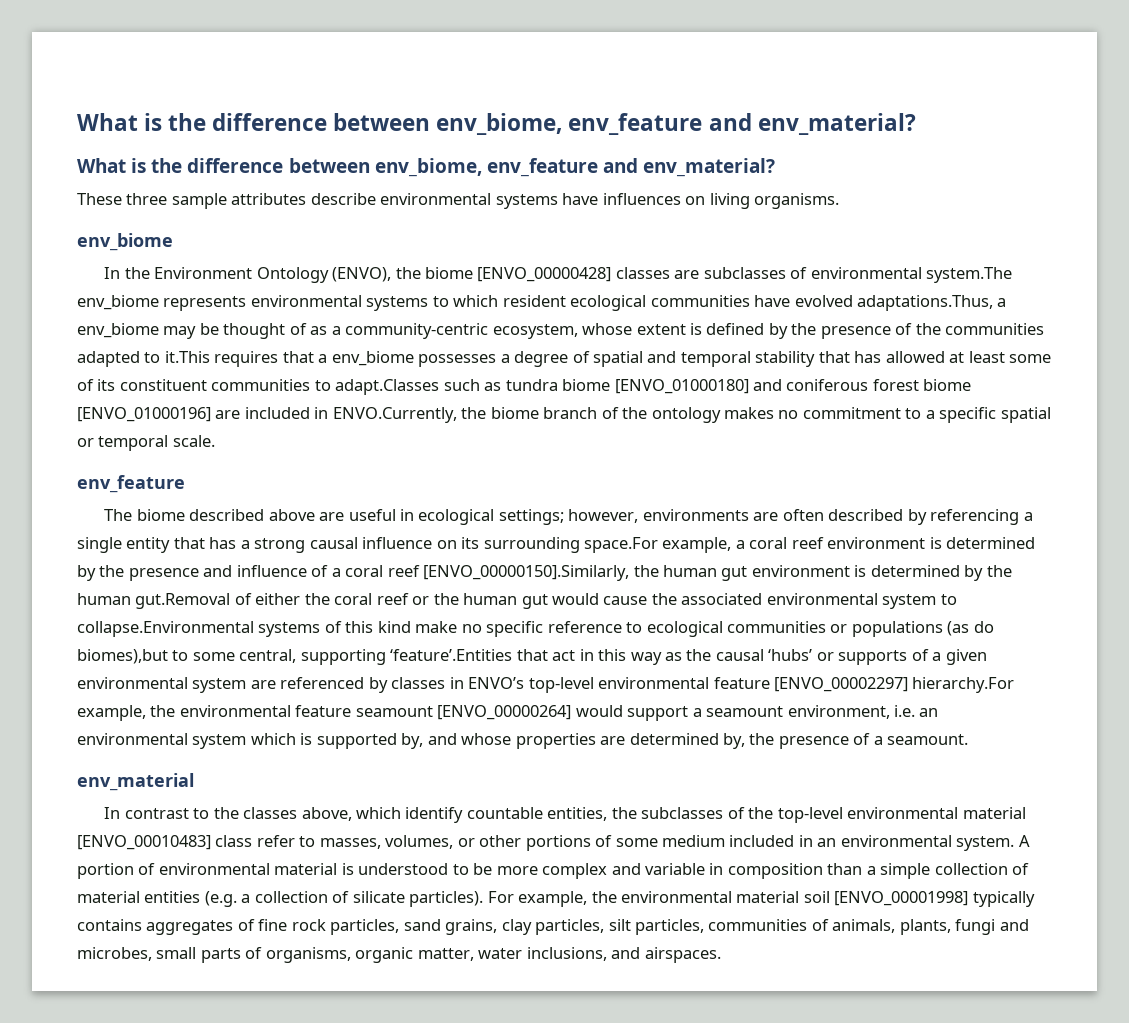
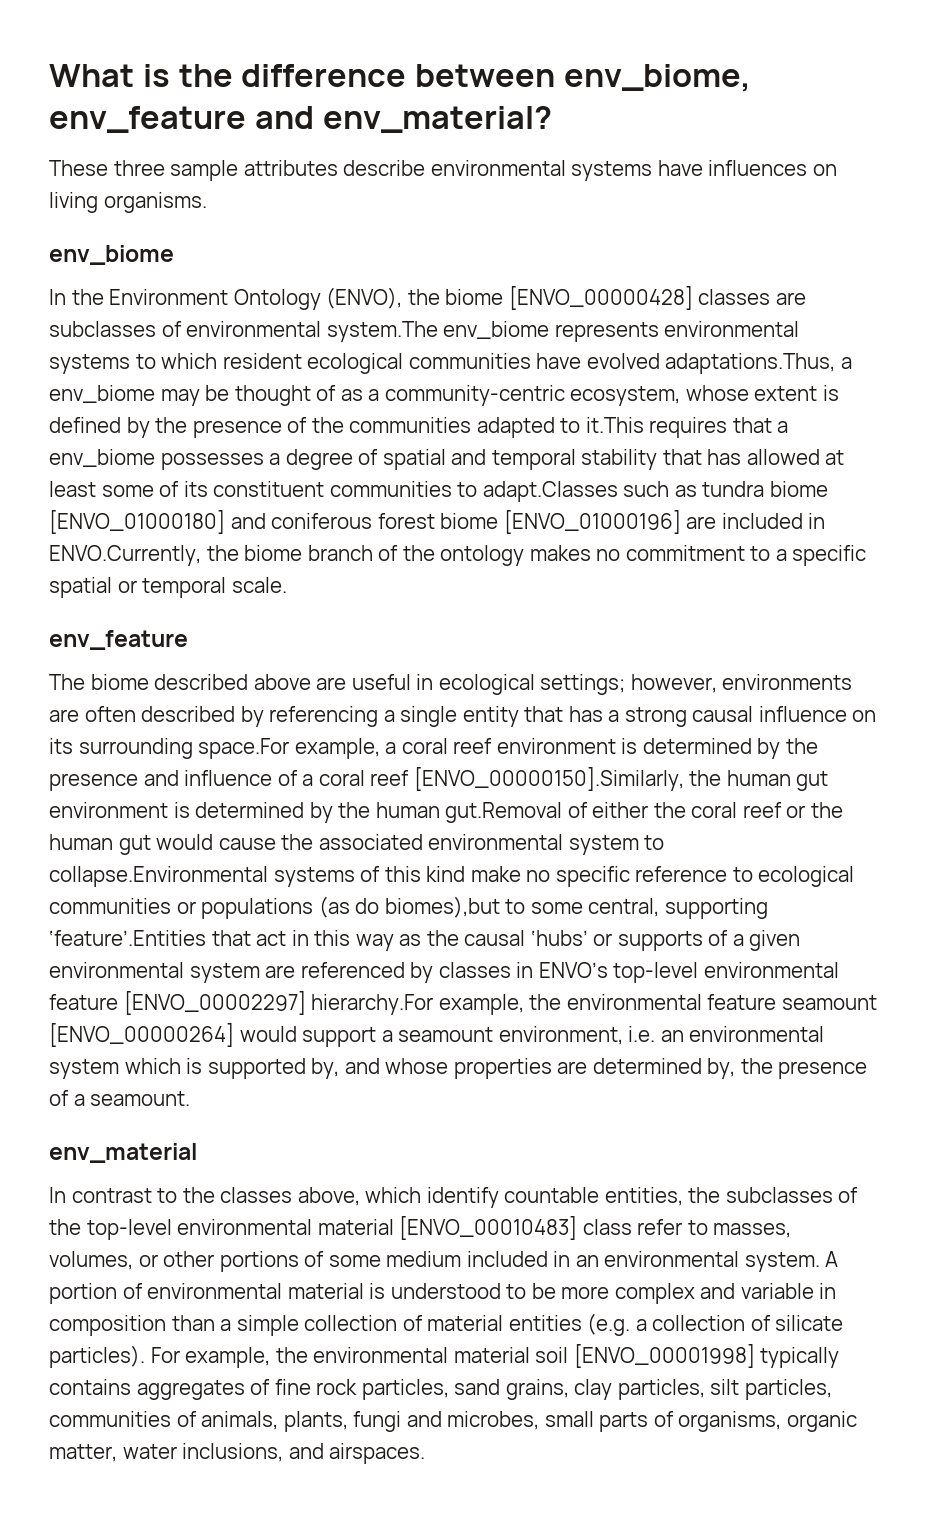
[77,113,916,135] [77,158,776,177] What is the difference between env_biome, env_feature and env_material? // What is the difference between env_biome, env_feature and env_material? -> [49,64,751,92] [49,106,552,133] What is the difference between env_biome, env_feature and env_material?

